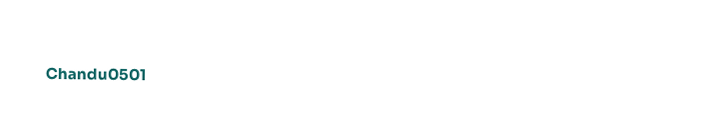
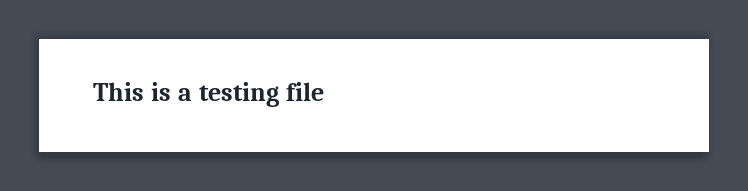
[45,66,146,82] Chandu0501 -> [93,82,325,107] This is a testing file

